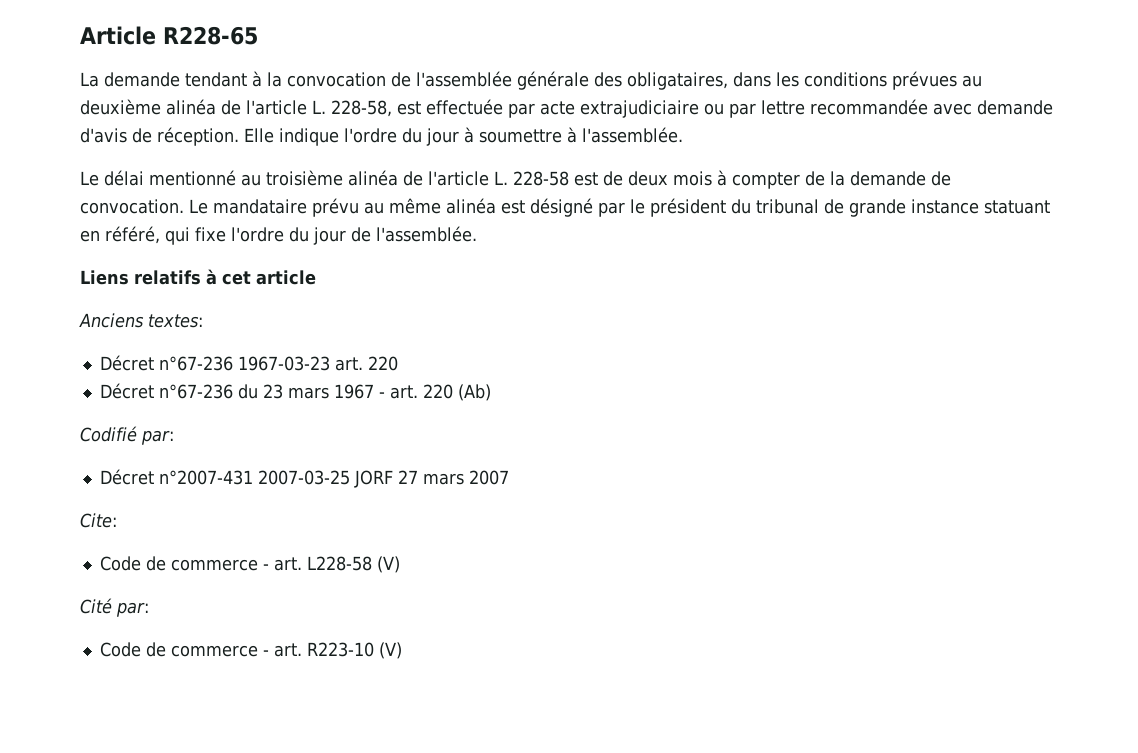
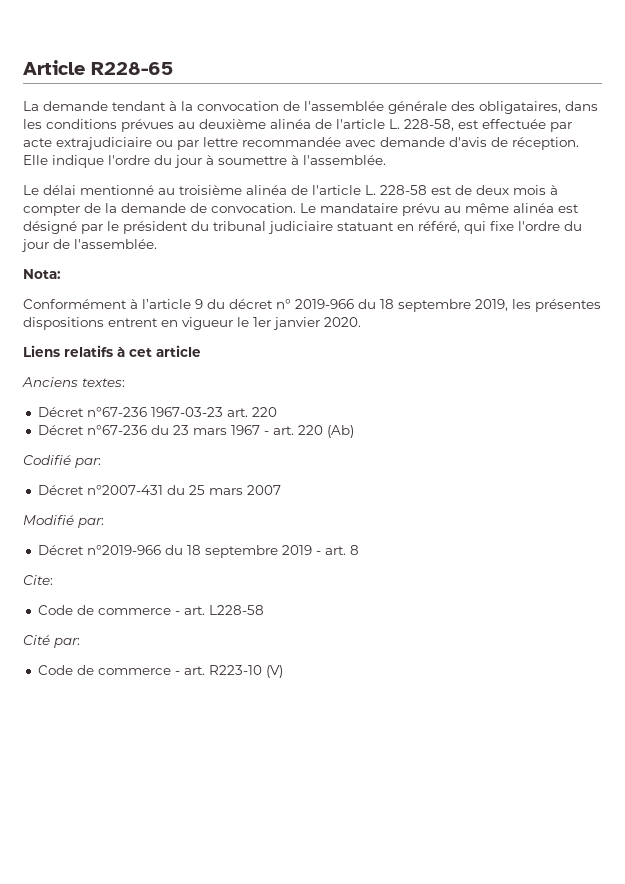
[824,199,979,217] de grande instance -> [268,221,333,234] judiciaire
(477, 234) none -> [23,269,61,279] [23,299,601,312] [23,317,361,330] // Nota: // Conformément à l’article 9 du décret n° 2019-966 du 18 septembre 2019, les présentes dispositions entrent en vigueur le 1er janvier 2020.
[257,470,418,488] 2007-03-25 JORF 27 -> [166,485,205,495] du 25
(509, 477) none -> [23,515,104,528] [37,545,359,558] // Modifié par: // Décret n°2019-966 du 18 septembre 2019 - art. 8
[376,556,400,573] (V) -> (264, 610) none

